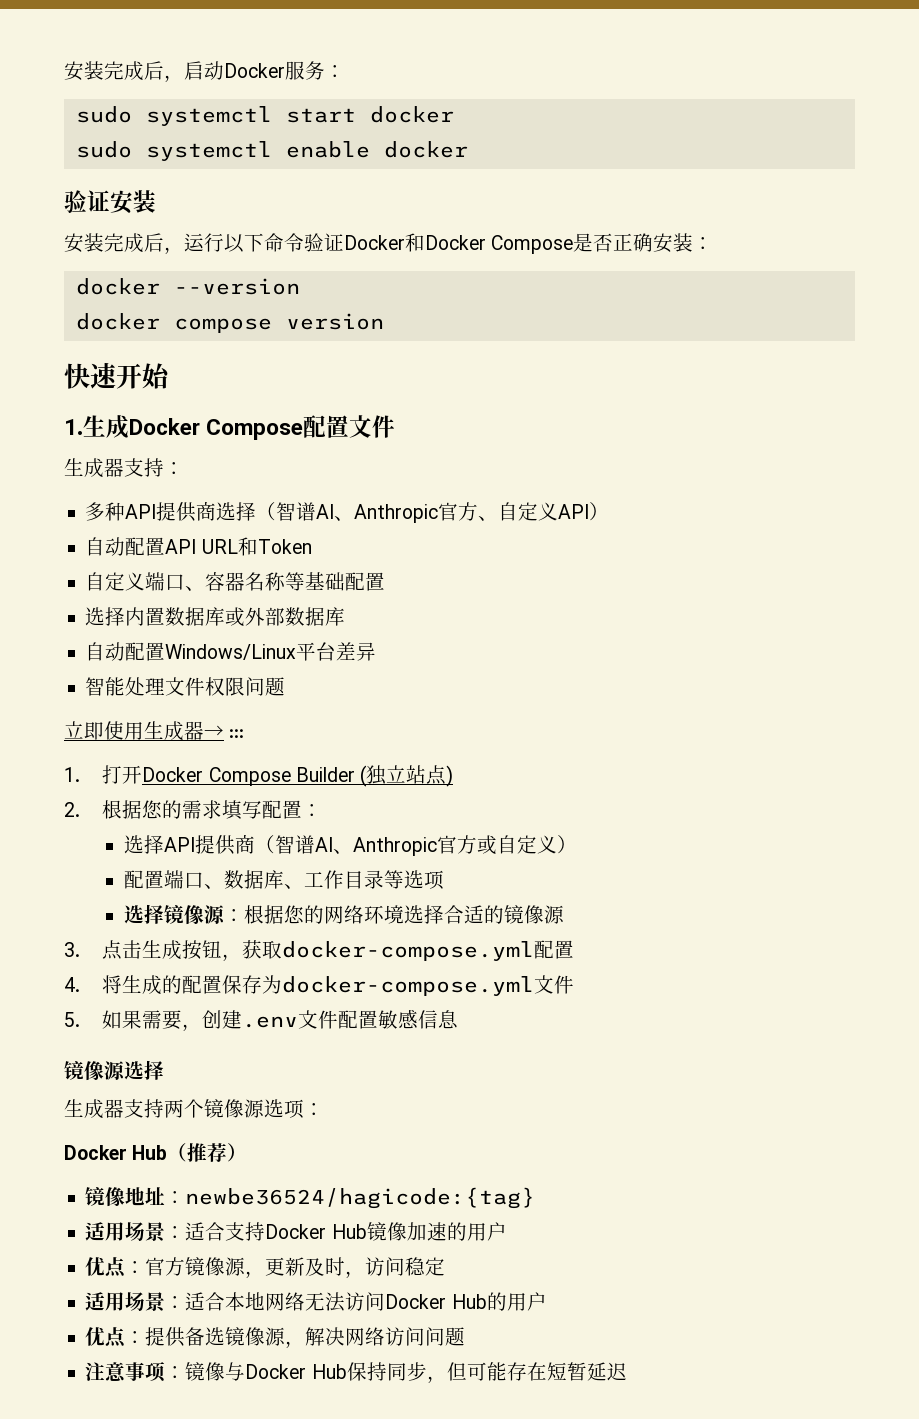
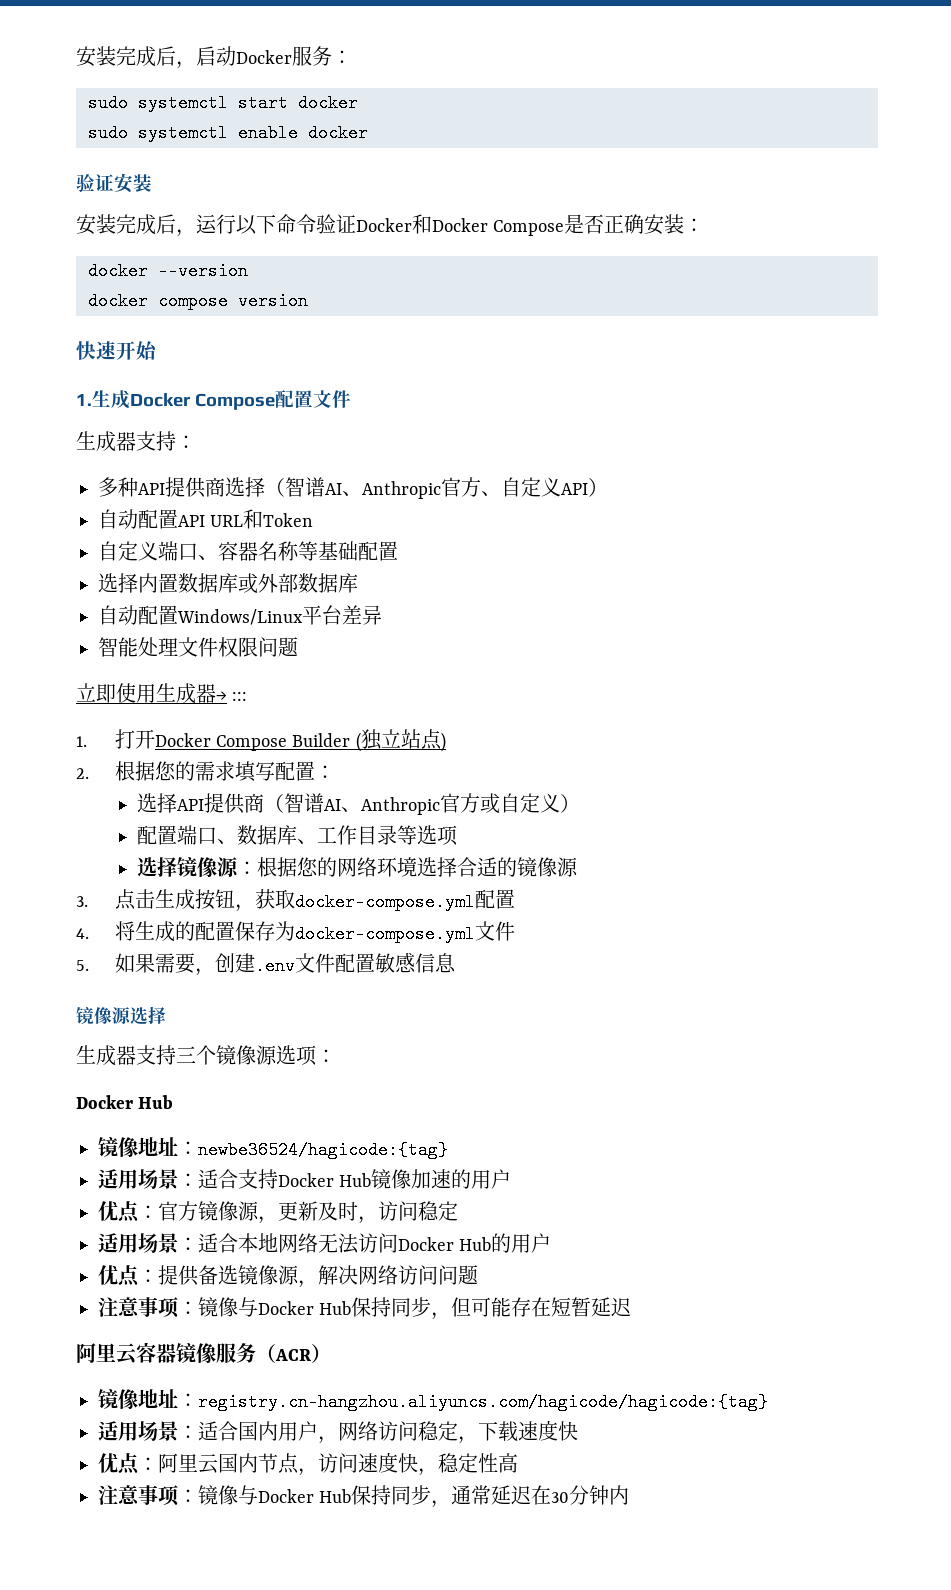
[164,1099,184,1118] 两 -> [176,1046,196,1063] 三
[167,1143,248,1162] （推荐） -> (174, 1102) none
(627, 1371) none -> [76,1342,331,1365] [98,1389,768,1411] [98,1420,578,1444] [98,1452,518,1476] [98,1485,630,1508] // 阿里云容器镜像服务（ACR） // 镜像地址：registry.cn-hangzhou.aliyuncs.com/hagicode/hagicode:{tag} // 适用场景：适合国内用户，网络访问稳定，下载速度快 // 优点：阿里云国内节点，访问速度快，稳定性高 // 注意事项：镜像与Docker Hub保持同步，通常延迟在30分钟内

